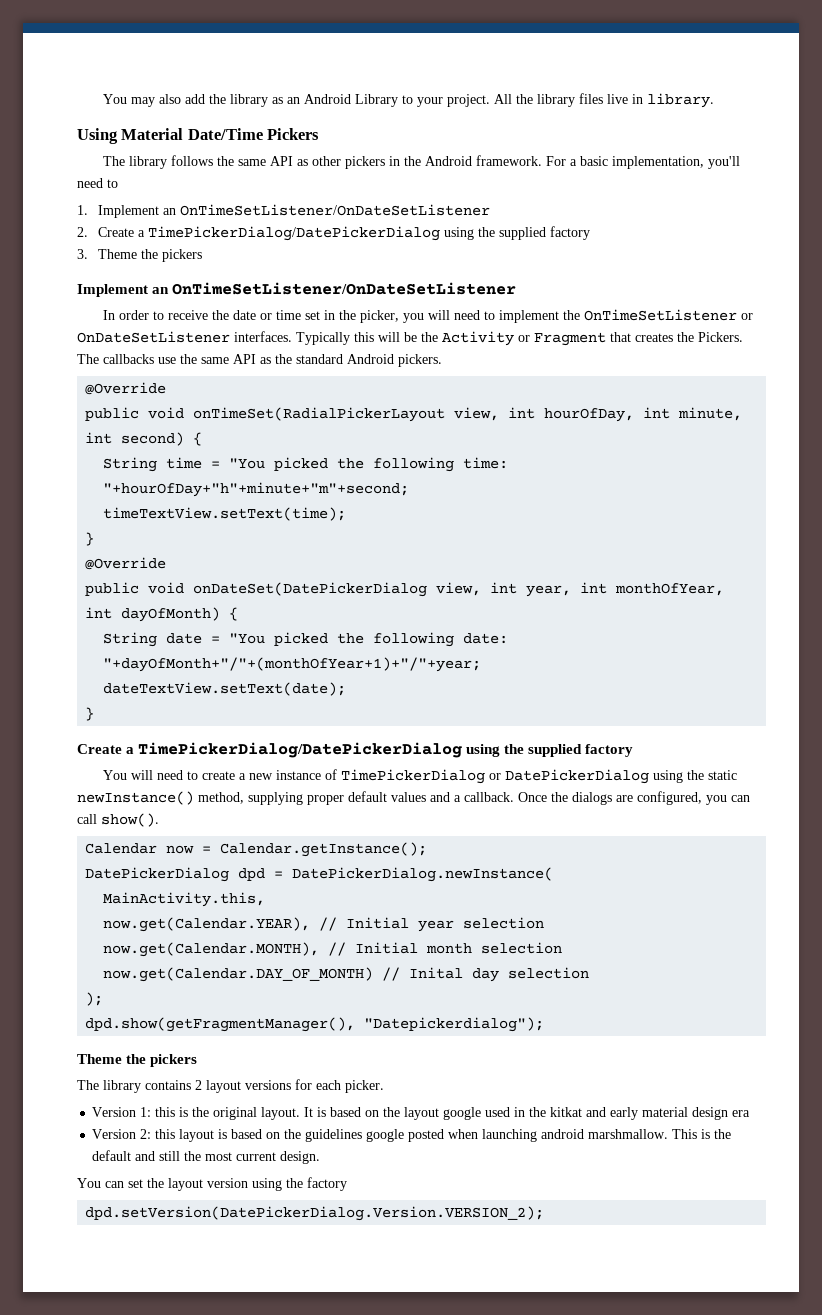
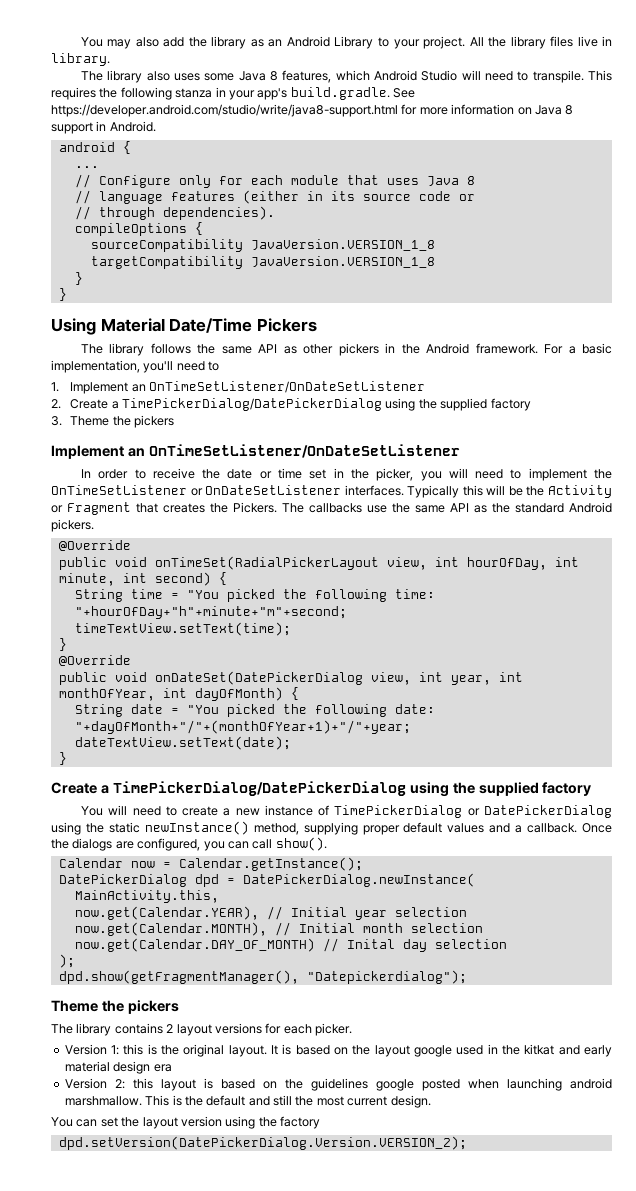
(714, 100) none -> [80,70,612,83] [51,87,415,100] [51,104,574,117] [51,121,156,134] [58,141,131,154] [74,166,99,168] [74,174,475,188] [74,190,475,204] [74,206,275,220] [74,222,203,236] [90,239,435,252] [90,256,435,269] [74,272,83,285] [58,288,67,301] // The library also uses some Java 8 features, which Android Studio will need to transpile. This requires the following stanza in your app's build.gradle. See https://developer.android.com/studio/write/java8-support.html for more information on Java 8 support in Android. // android { // ... // // Configure only for each module that uses Java 8 // // language features (either in its source code or // // through dependencies). // compileOptions { // sourceCompatibility JavaVersion.VERSION_1_8 // targetCompatibility JavaVersion.VERSION_1_8 // } // }

